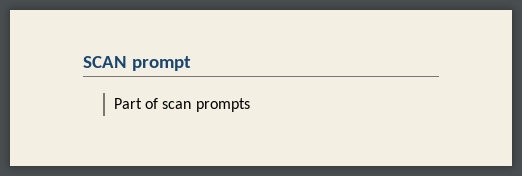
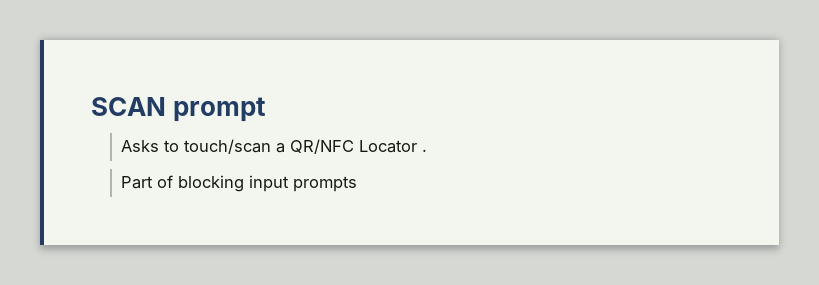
(191, 63) none -> [121,139,428,154] // Asks to touch/scan a QR/NFC Locator .
[162,101,192,109] scan -> [178,175,290,192] blocking input

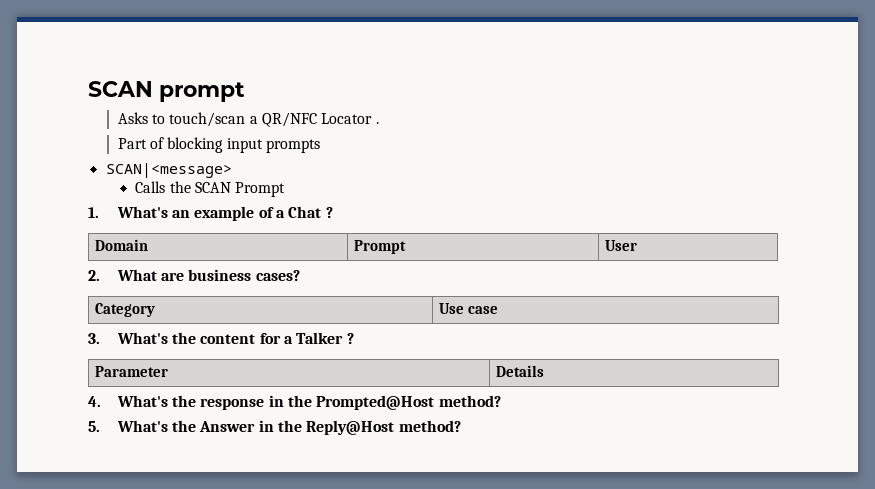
(358, 184) none -> [105,163,232,178] [135,181,286,197] [88,206,333,221] [95,239,149,251] [354,240,407,254] [605,240,638,251] [88,269,300,281] [95,303,156,317] [439,303,499,314] [88,332,354,344] [95,366,169,377] [496,365,545,377] [88,395,501,410] [88,420,461,435] // SCAN|<message> // Calls the SCAN Prompt // 1. What's an example of a Chat ? // Domain | Prompt | User // 2. What are business cases? // Category | Use case // 3. What's the content for a Talker ? // Parameter | Details // 4. What's the response in the Prompted@Host method? // 5. What's the Answer in the Reply@Host method?

